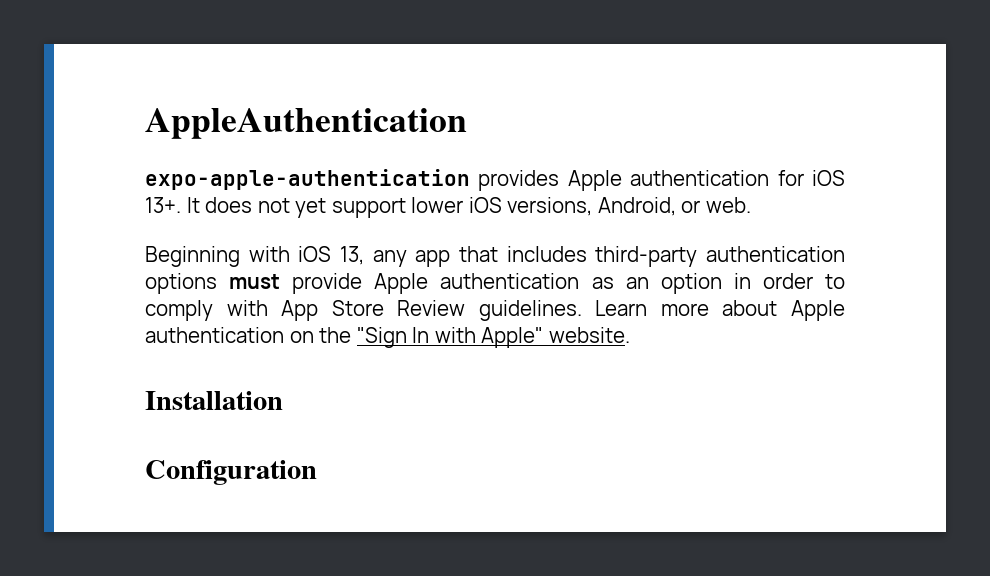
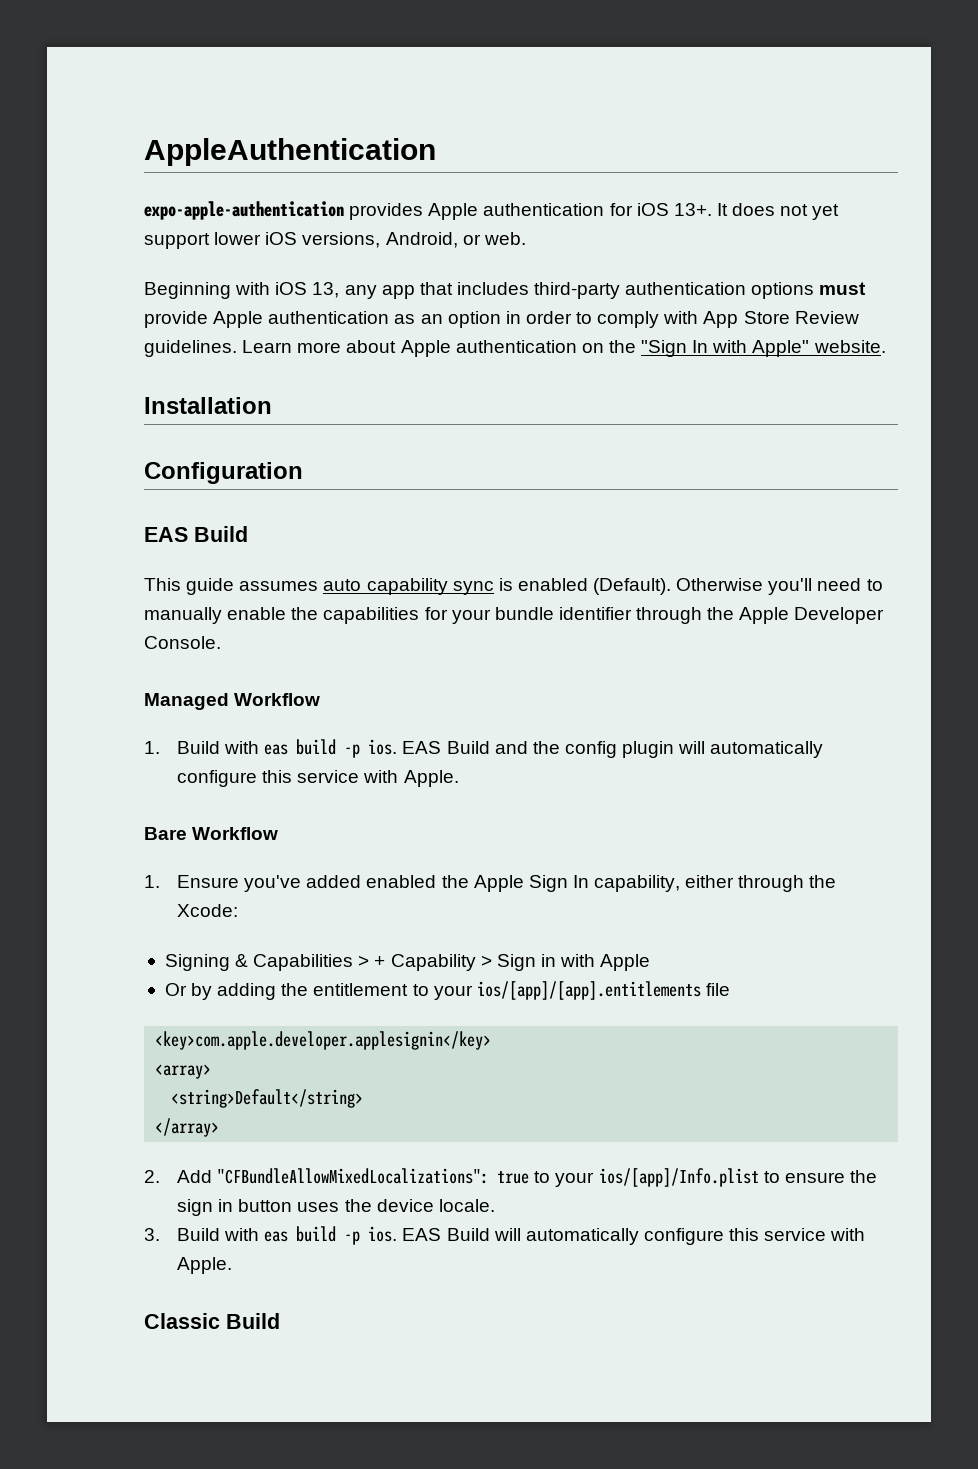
(317, 472) none -> [144,526,248,542] [144,578,883,595] [144,607,885,624] [144,636,221,649] [144,693,321,710] [144,739,824,758] [177,770,459,787] [144,827,279,840] [144,875,837,892] [177,904,239,917] [164,954,651,971] [164,981,730,1000] [155,1031,492,1050] [155,1064,212,1079] [171,1089,364,1108] [155,1118,220,1137] [144,1168,877,1187] [177,1199,495,1216] [144,1226,866,1245] [177,1257,233,1274] [144,1313,280,1329] // EAS Build // This guide assumes auto capability sync is enabled (Default). Otherwise you'll need to manually enable the capabilities for your bundle identifier through the Apple Developer Console. // Managed Workflow // 1. Build with eas build -p ios. EAS Build and the config plugin will automatically configure this service with Apple. // Bare Workflow // 1. Ensure you've added enabled the Apple Sign In capability, either through the Xcode: // Signing & Capabilities > + Capability > Sign in with Apple // Or by adding the entitlement to your ios/[app]/[app].entitlements file // <key>com.apple.developer.applesignin</key> // <array> // <string>Default</string> // </array> // 2. Add "CFBundleAllowMixedLocalizations": true to your ios/[app]/Info.plist to ensure the sign in button uses the device locale. // 3. Build with eas build -p ios. EAS Build will automatically configure this service with Apple. // Classic Build

